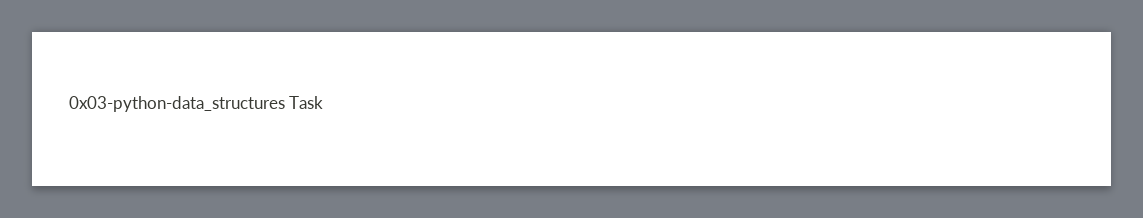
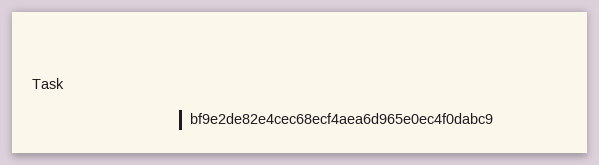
[69,96,285,112] 0x03-python-data_structures -> (32, 83) none
(324, 102) none -> [189,113,493,124] // bf9e2de82e4cec68ecf4aea6d965e0ec4f0dabc9

